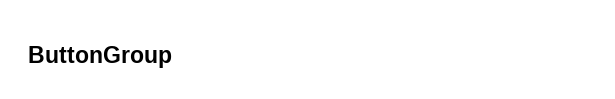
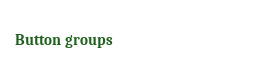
[28,46,172,68] ButtonGroup -> [15,34,113,48] Button groups

